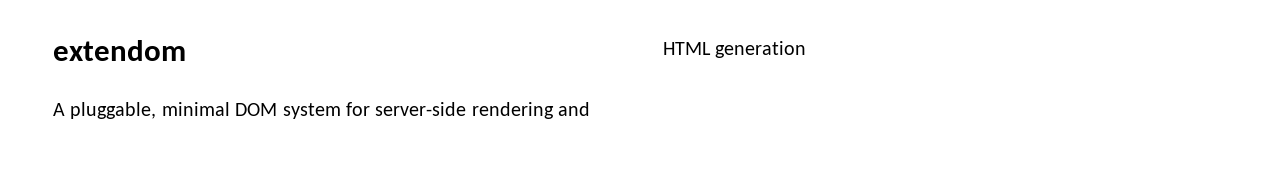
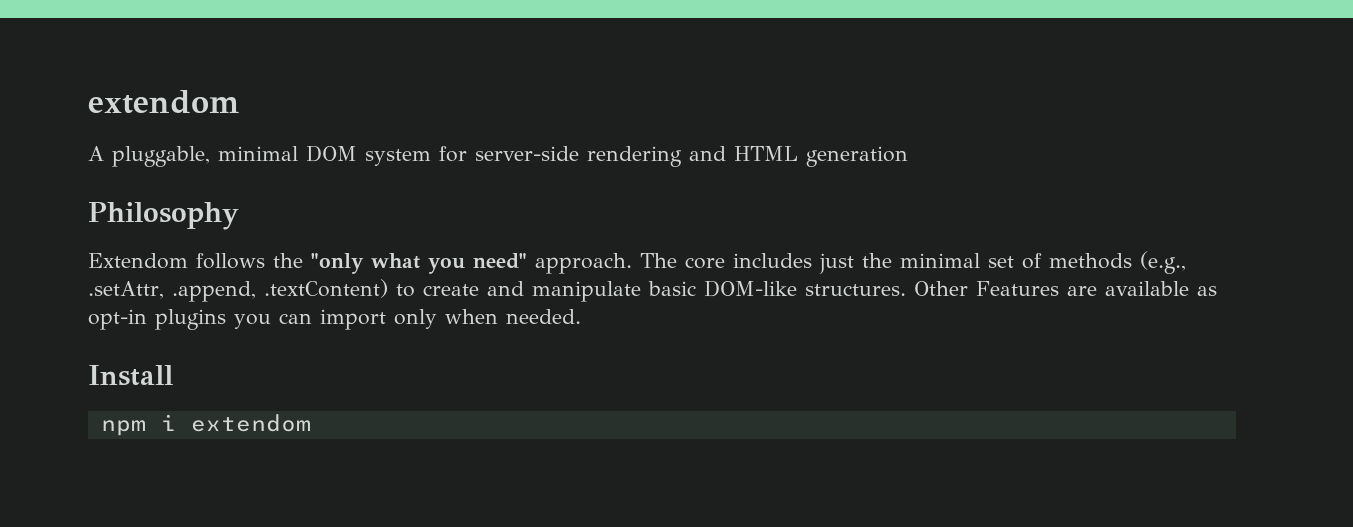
(807, 49) none -> [88,202,239,230] [88,251,1186,274] [88,279,1217,302] [88,309,581,330] [88,365,173,386] [100,414,311,436] // Philosophy // Extendom follows the "only what you need" approach. The core includes just the minimal set of methods (e.g., .setAttr, .append, .textContent) to create and manipulate basic DOM-like structures. Other Features are available as opt-in plugins you can import only when needed. // Install // npm i extendom

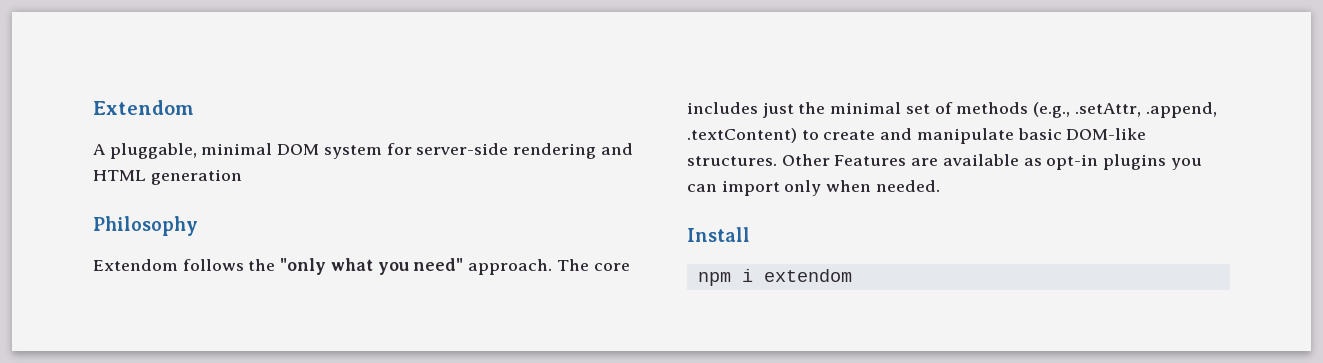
[88,90,240,114] extendom -> [93,100,194,115] Extendom

